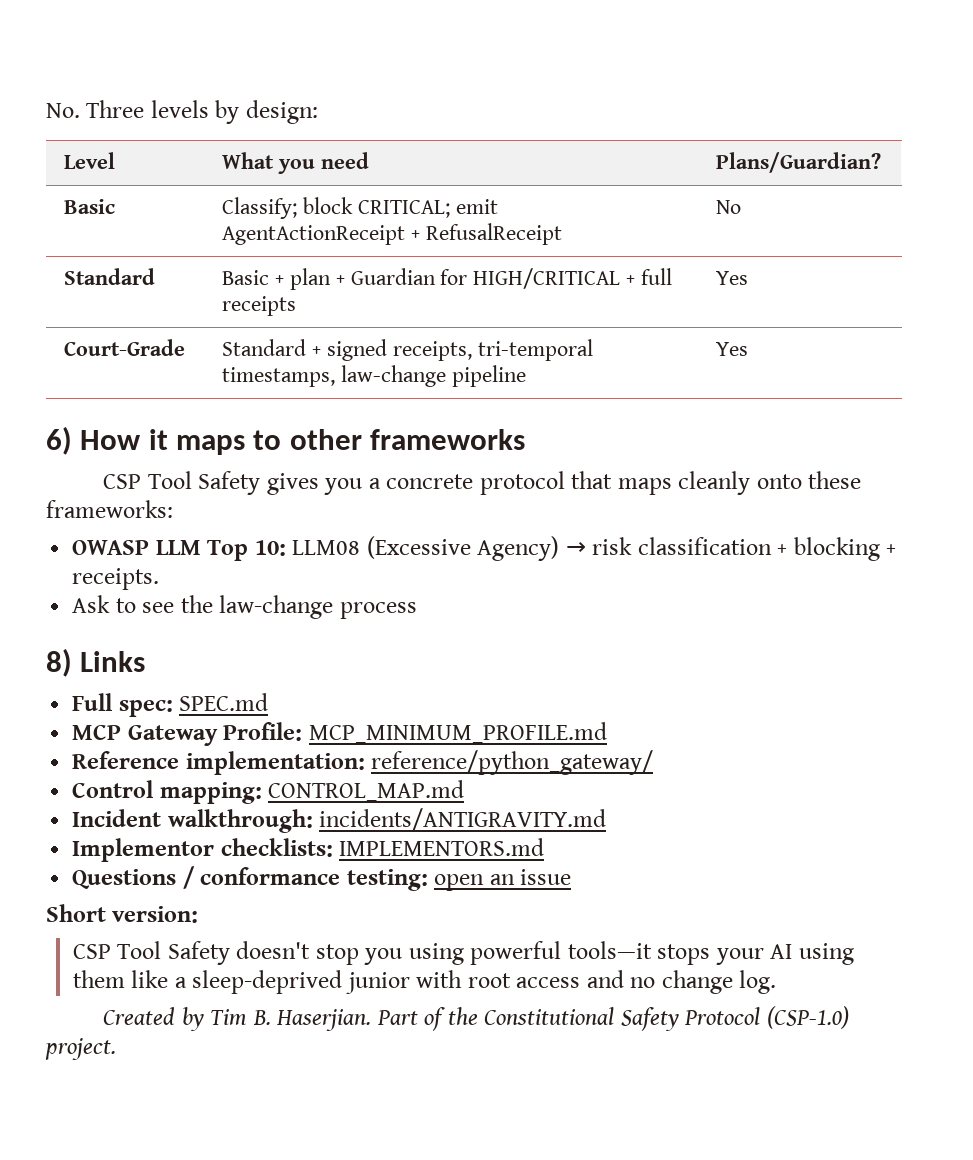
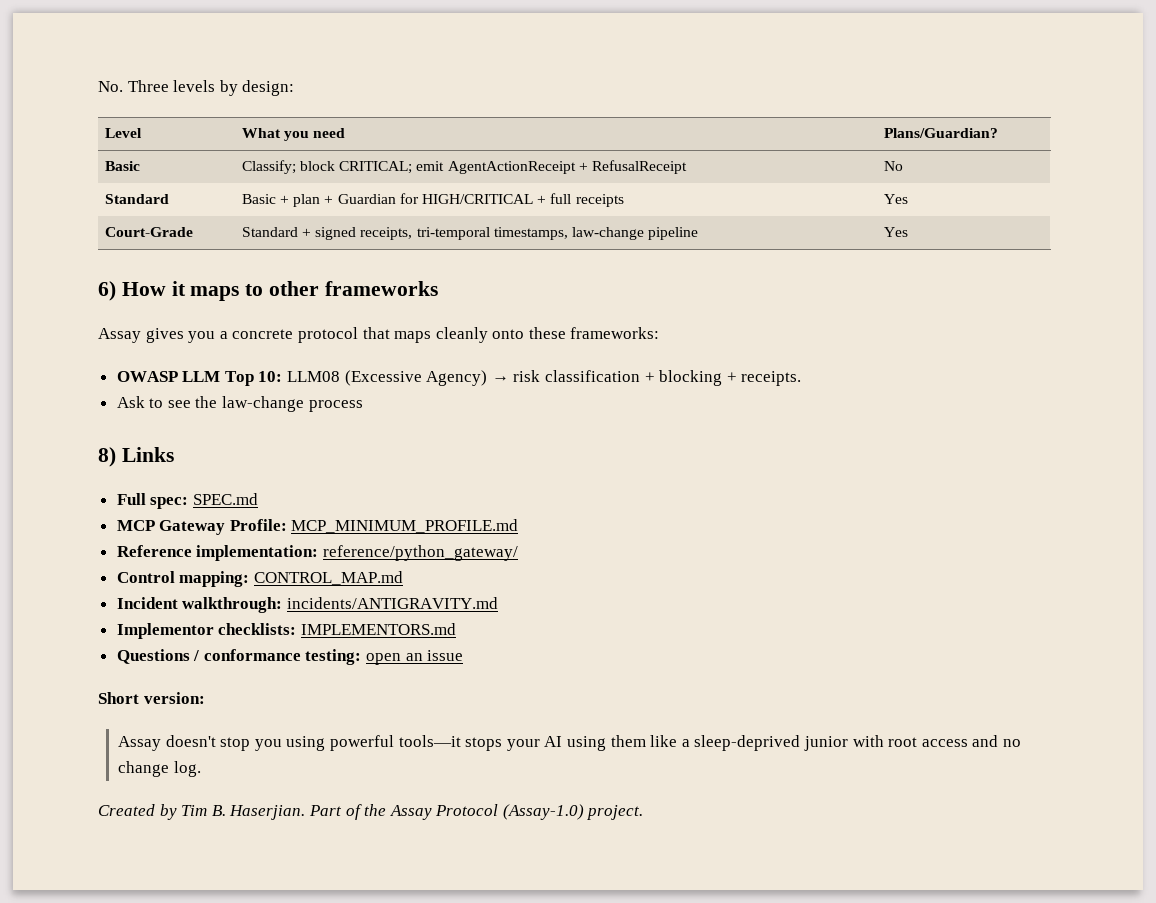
[103,471,261,495] CSP Tool Safety -> [98,328,141,343] Assay
[72,941,230,965] CSP Tool Safety -> [118,736,162,751] Assay
[484,1006,849,1031] Constitutional Safety Protocol (CSP-1.0) -> [389,804,584,820] Assay Protocol (Assay-1.0)

